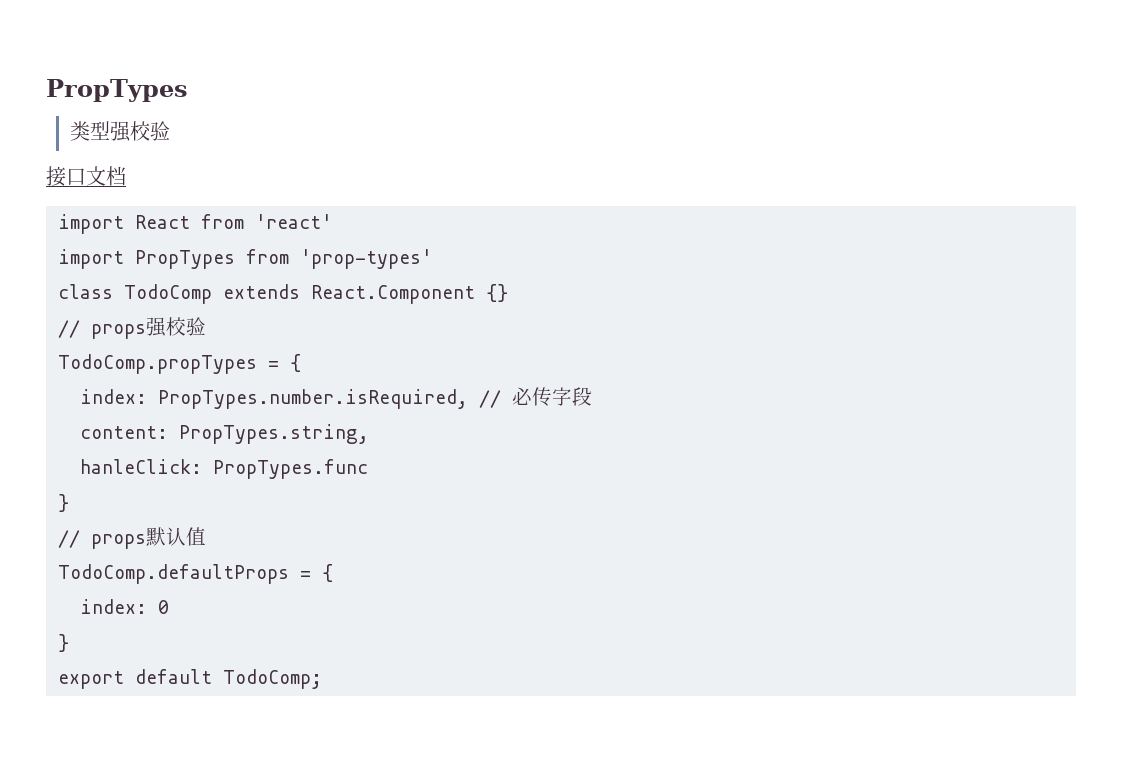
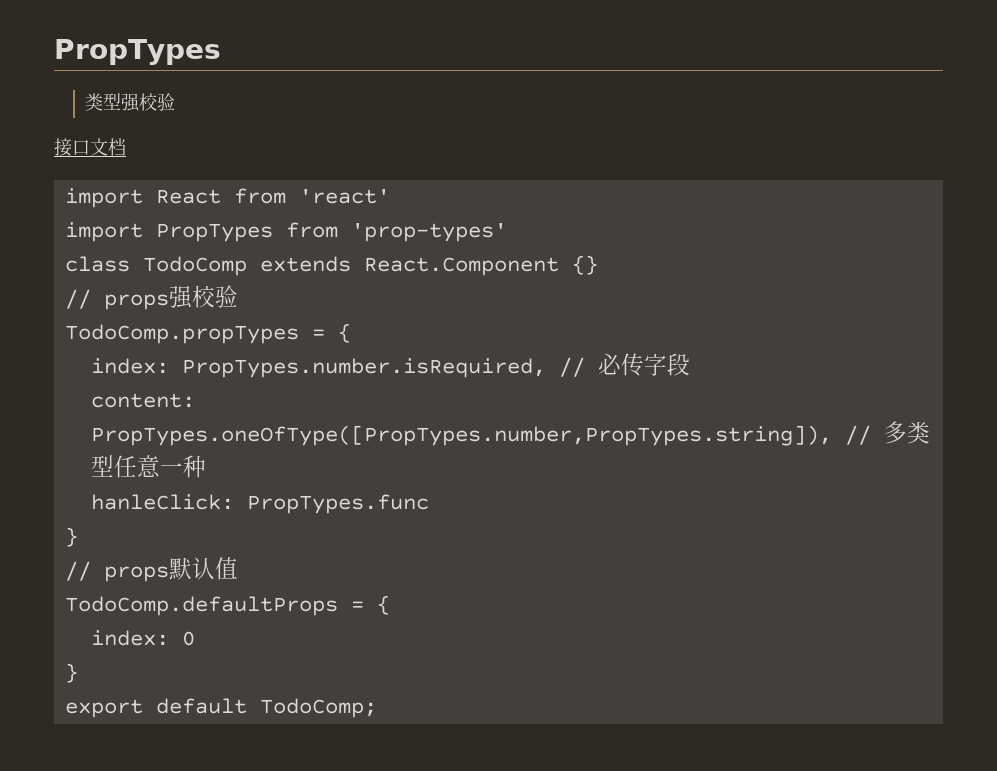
[179,424,369,444] PropTypes.string, -> [90,421,930,446] [90,455,206,478] PropTypes.oneOfType([PropTypes.number,PropTypes.string]), // 多类型任意一种

